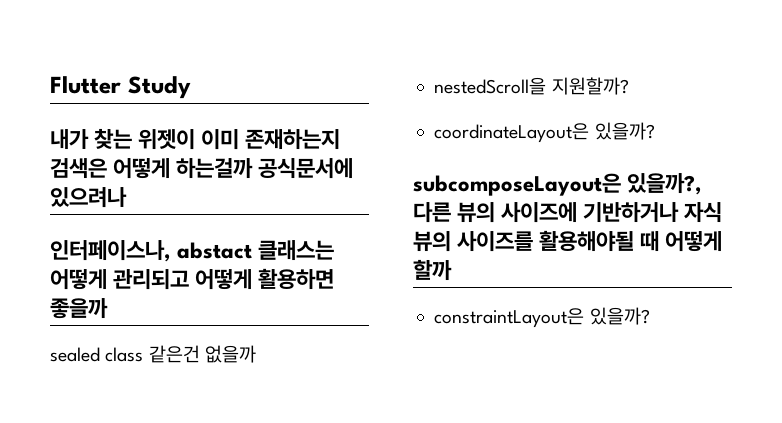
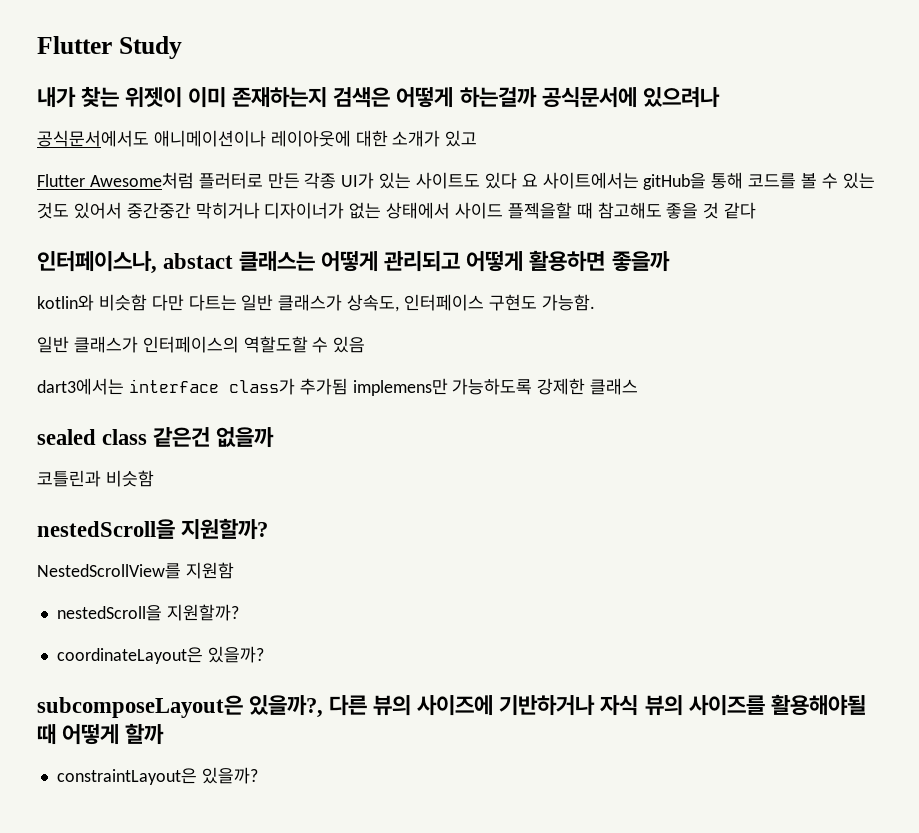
(127, 197) none -> [37,130,478,147] [37,172,875,190] [37,202,757,219] // 공식문서에서도 애니메이션이나 레이아웃에 대한 소개가 있고 // Flutter Awesome처럼 플러터로 만든 각종 UI가 있는 사이트도 있다 요 사이트에서는 gitHub을 통해 코드를 볼 수 있는 것도 있어서 중간중간 막히거나 디자이너가 없는 상태에서 사이드 플젝을할 때 참고해도 좋을 것 같다
[50,345,256,363] sealed class 같은건 없을까 -> [37,294,595,312] [37,336,366,353] [37,378,639,396] [37,427,275,448] [37,470,154,487] [37,518,269,540] [37,562,234,579] kotlin와 비슷함 다만 다트는 일반 클래스가 상속도, 인터페이스 구현도 가능함. // 일반 클래스가 인터페이스의 역할도할 수 있음 // dart3에서는 interface class가 추가됨 implemens만 가능하도록 강제한 클래스 // sealed class 같은건 없을까 // 코틀린과 비슷함 // nestedScroll을 지원할까? // NestedScrollView를 지원함

